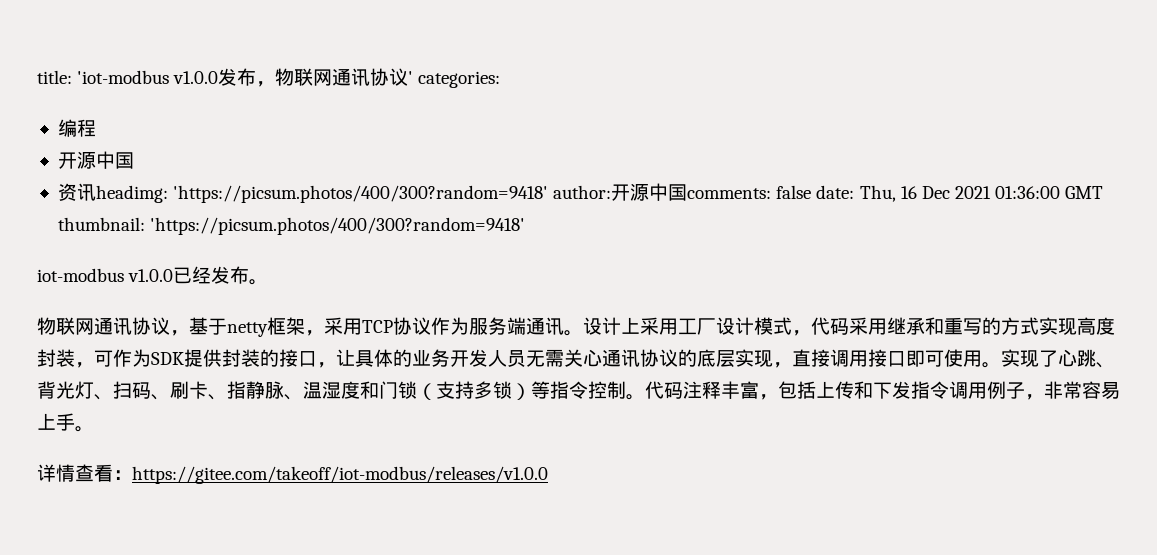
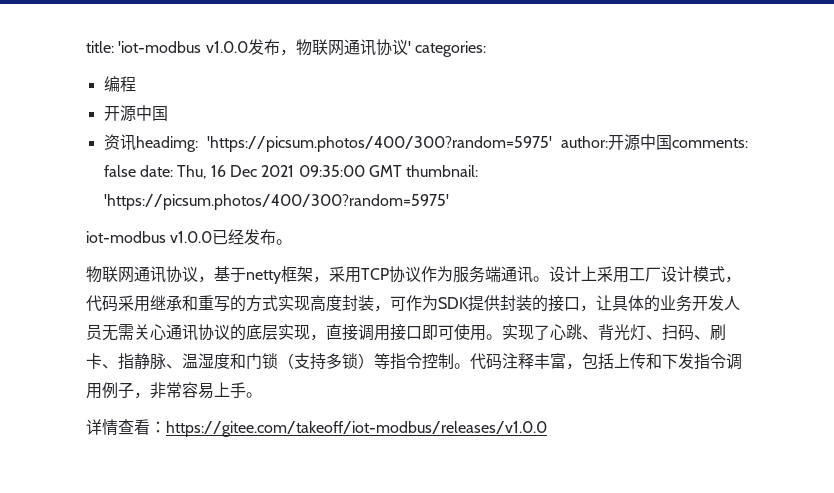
[173,185,549,203] 'https://picsum.photos/400/300?random=9418' -> [206,136,552,152] 'https://picsum.photos/400/300?random=5975'
[995,186,1061,199] 01:36:00 -> [298,165,365,177] 09:35:00
[150,217,526,235] 'https://picsum.photos/400/300?random=9418' -> [103,194,449,210] 'https://picsum.photos/400/300?random=5975'

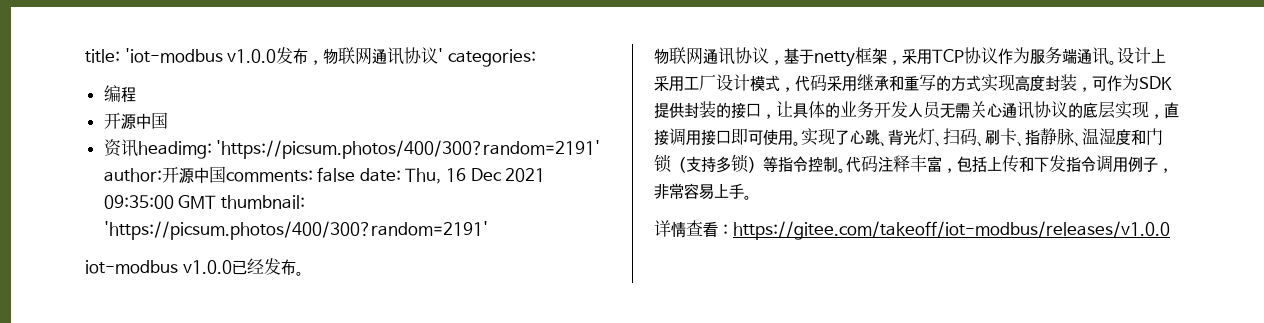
[206,136,552,152] 'https://picsum.photos/400/300?random=5975' -> [216,140,601,159] 'https://picsum.photos/400/300?random=2191'
[103,194,449,210] 'https://picsum.photos/400/300?random=5975' -> [103,221,488,240] 'https://picsum.photos/400/300?random=2191'

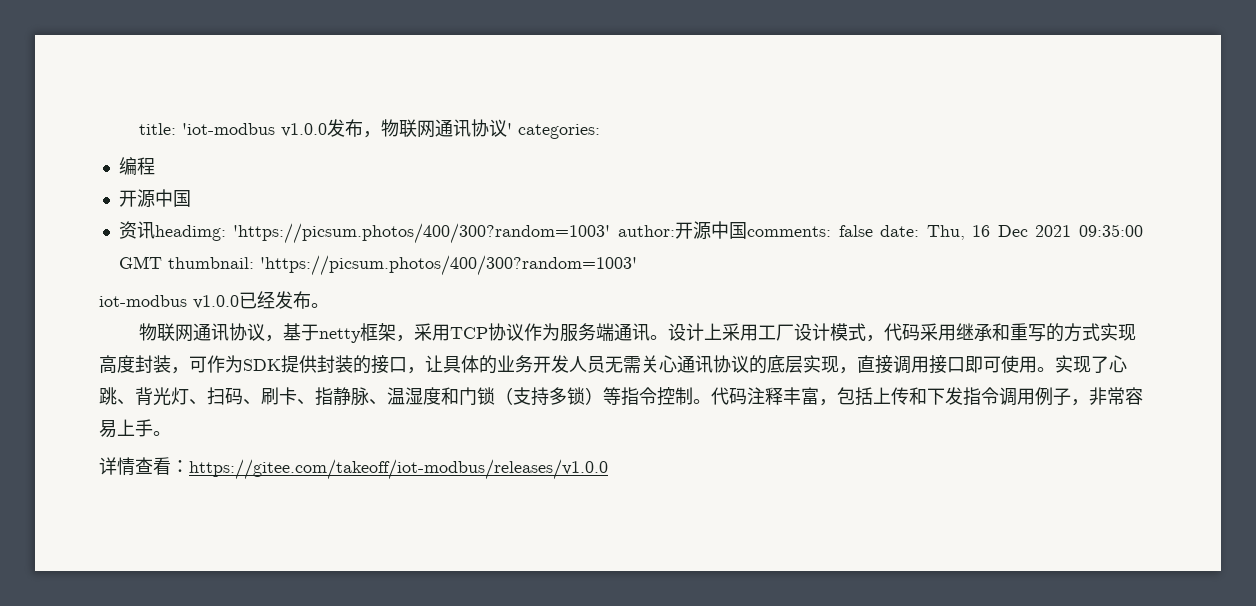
[216,140,601,159] 'https://picsum.photos/400/300?random=2191' -> [233,223,611,244] 'https://picsum.photos/400/300?random=1003'
[103,221,488,240] 'https://picsum.photos/400/300?random=2191' -> [259,255,637,276] 'https://picsum.photos/400/300?random=1003'

